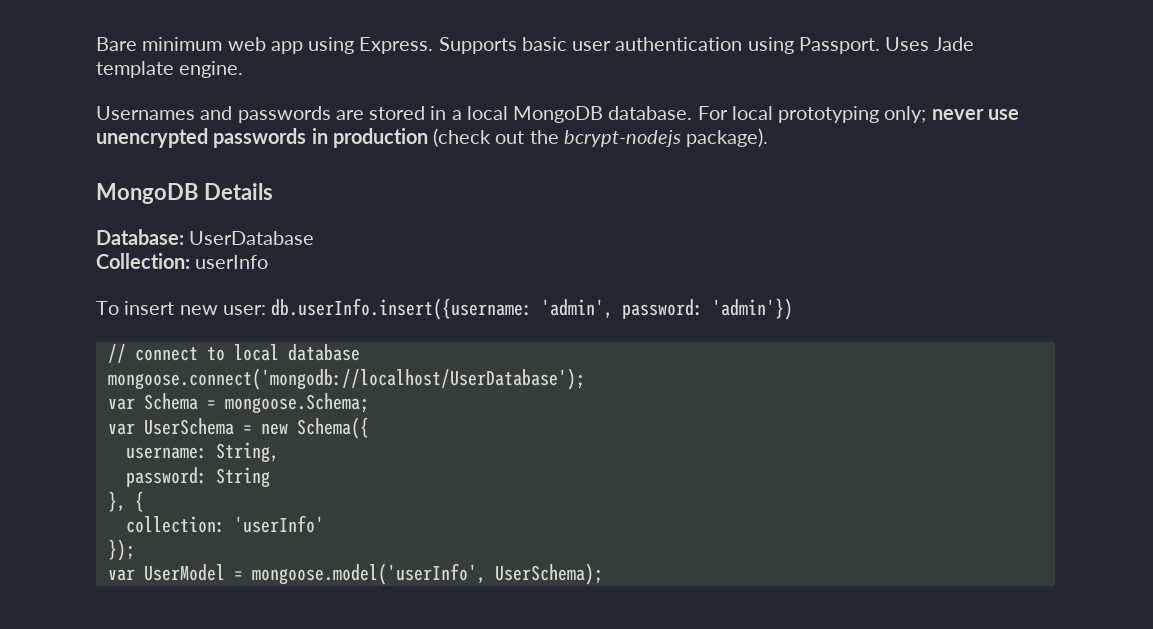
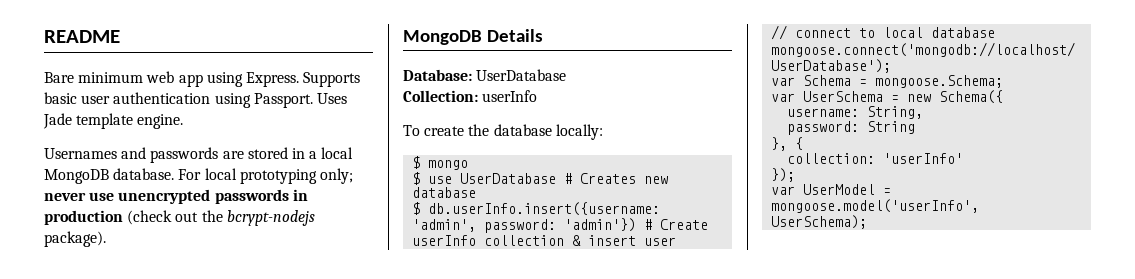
(96, 44) none -> [44,30,120,43] README //
[124,298,794,320] insert new user: db.userInfo.insert({username: 'admin', password: 'admin'}) -> [424,124,603,140] [412,156,469,170] [412,172,669,185] [412,187,477,198] [412,202,661,216] [412,218,709,233] [412,235,677,246] create the database locally: // $ mongo // $ use UserDatabase # Creates new database // $ db.userInfo.insert({username: 'admin', password: 'admin'}) # Create userInfo collection & insert user

